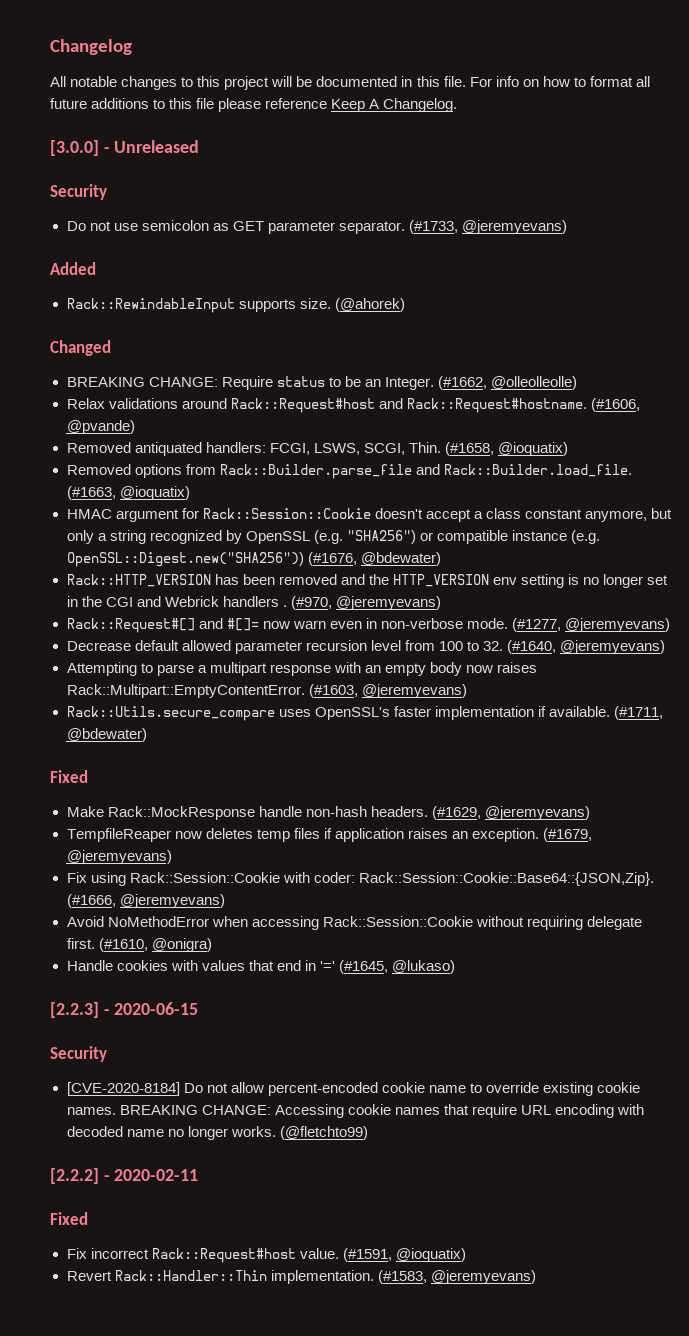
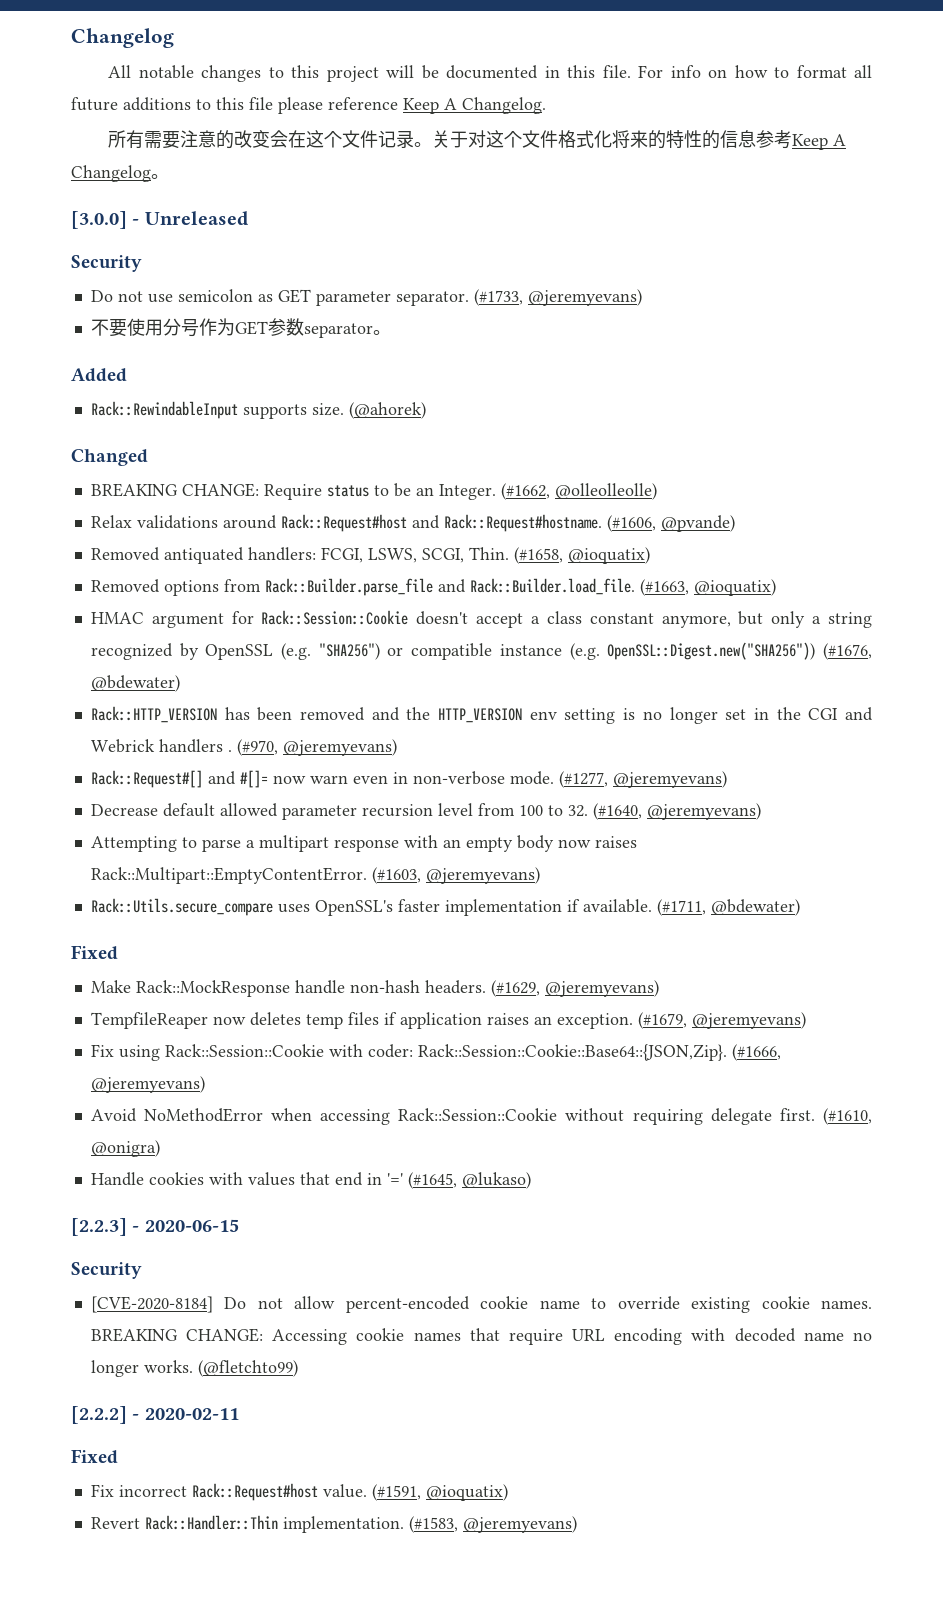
(458, 105) none -> [108,130,847,150] [71,165,169,182] // 所有需要注意的改变会在这个文件记录。关于对这个文件格式化将来的特性的信息参考Keep A Changelog。
(567, 227) none -> [90,318,391,338] // 不要使用分号作为GET参数separator。

